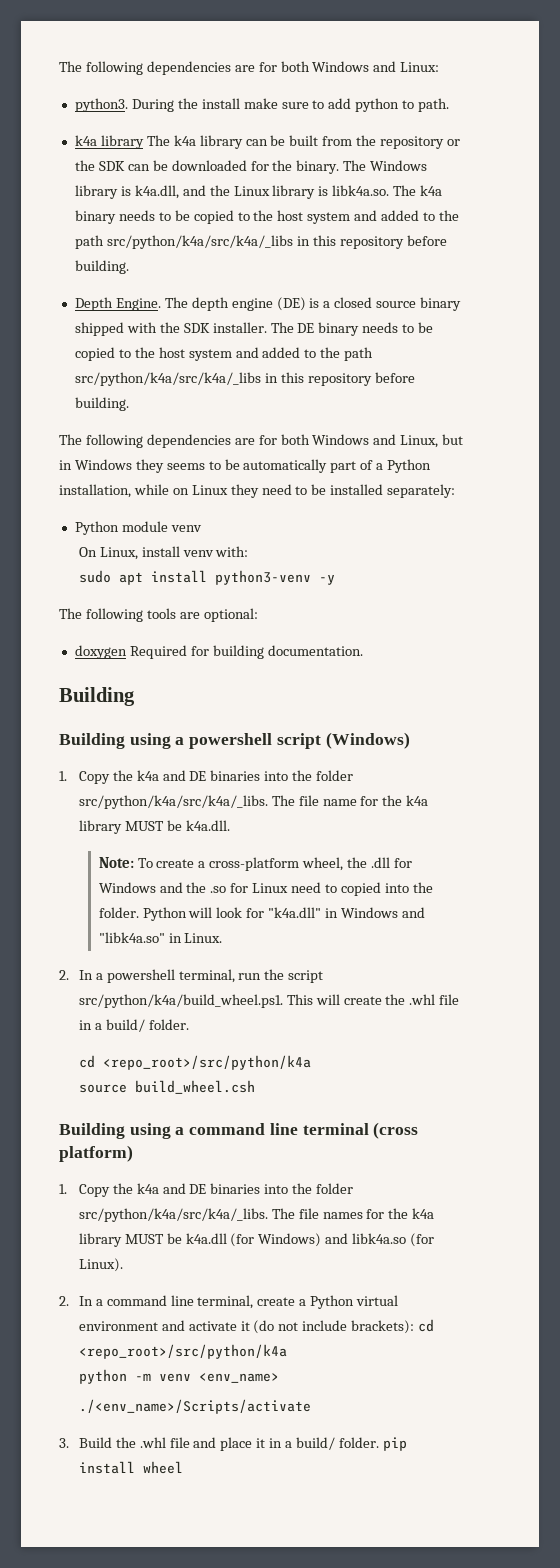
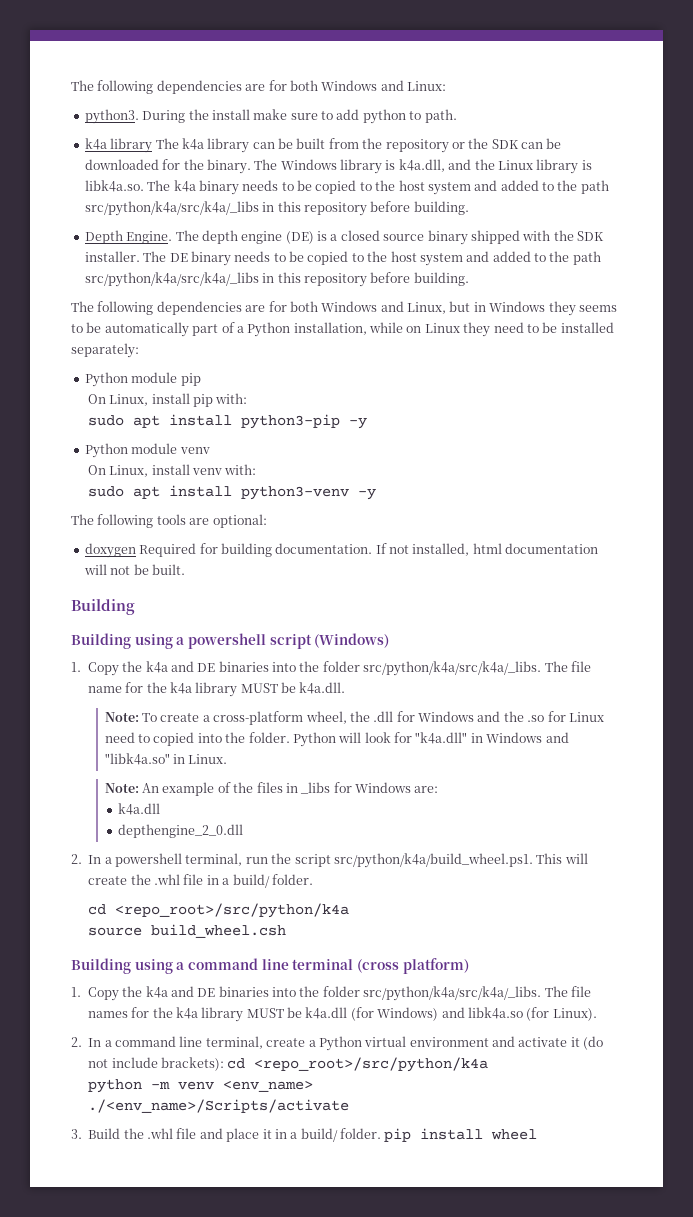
(456, 491) none -> [84,372,201,387] [87,393,248,407] [87,414,367,429] // Python module pip // On Linux, install pip with: // sudo apt install python3-pip -y
(363, 650) none -> [375,543,599,556] [83,564,185,575] If not installed, html documentation will not be built.
(223, 938) none -> [104,782,439,796] [118,803,161,815] [118,824,244,838] // Note: An example of the files in _libs for Windows are: // k4a.dll // depthengine_2_0.dll

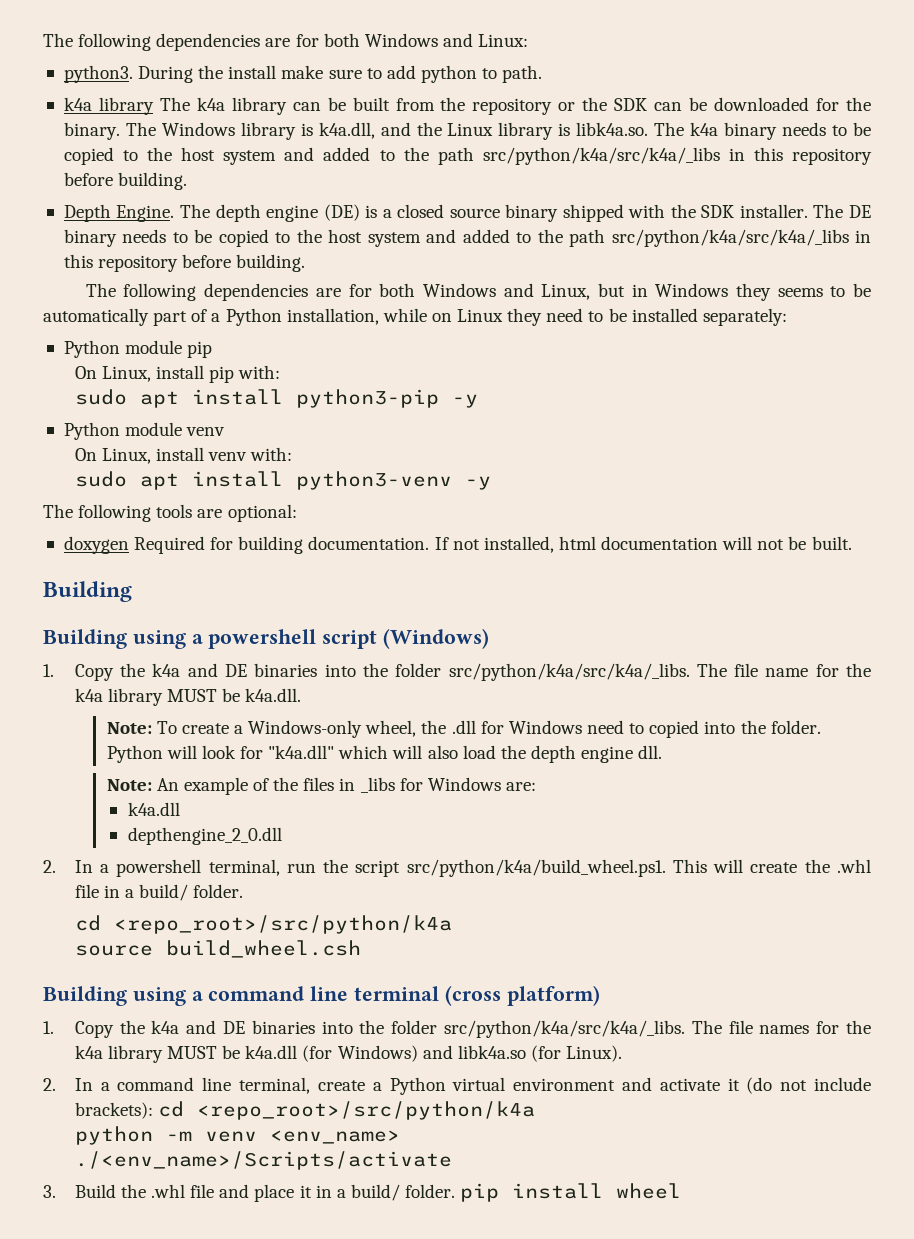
[213,711,304,725] cross-platform -> [248,720,363,738] Windows-only
[477,711,604,722] and the .so for Linux -> (582, 727) none
[470,732,569,743] [104,753,228,765] in Windows and "libk4a.so" in Linux. -> [338,745,663,763] which will also load the depth engine dll.

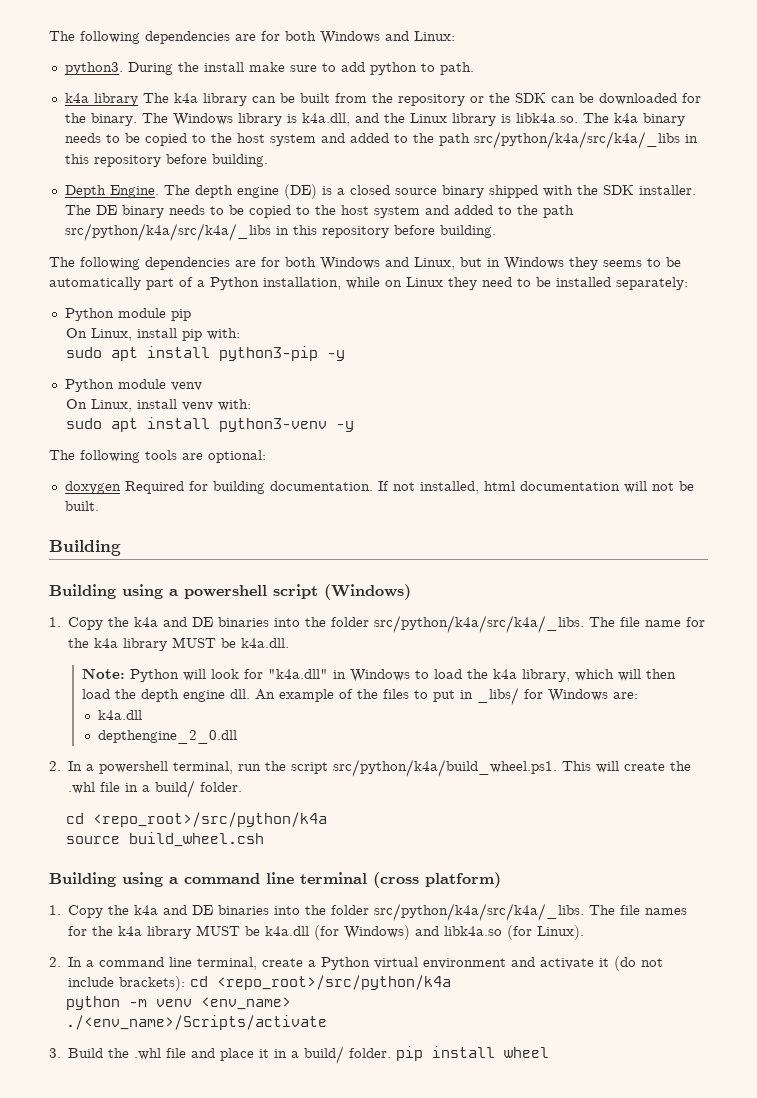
[156,720,821,738] To create a Windows-only wheel, the .dll for Windows need to copied into the folder. -> (126, 673) none
(335, 752) none -> [333,669,571,682] in Windows to load the k4a library,
[427,745,458,759] also -> [646,669,677,679] then
[106,779,152,791] // Note: -> (251, 694) none
[339,777,395,793] in _libs -> [414,687,520,705] to put in _libs/

